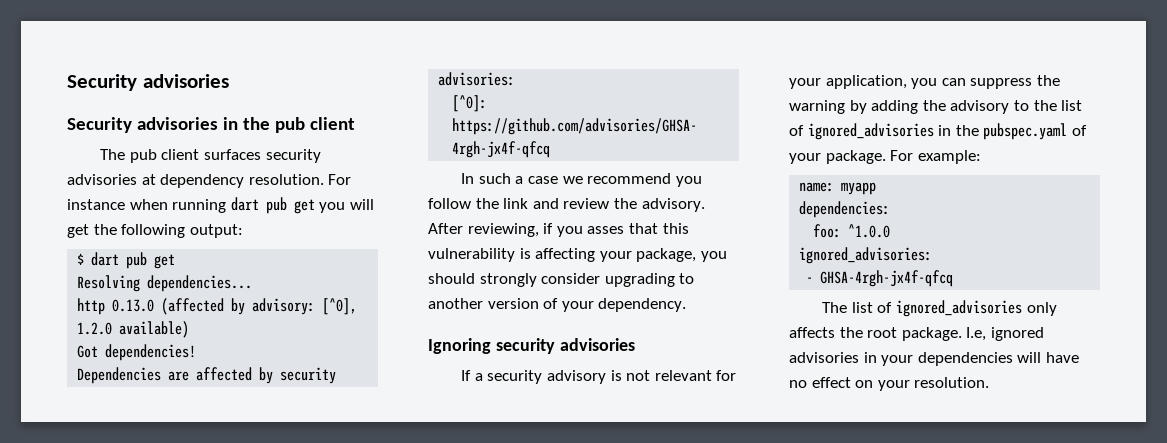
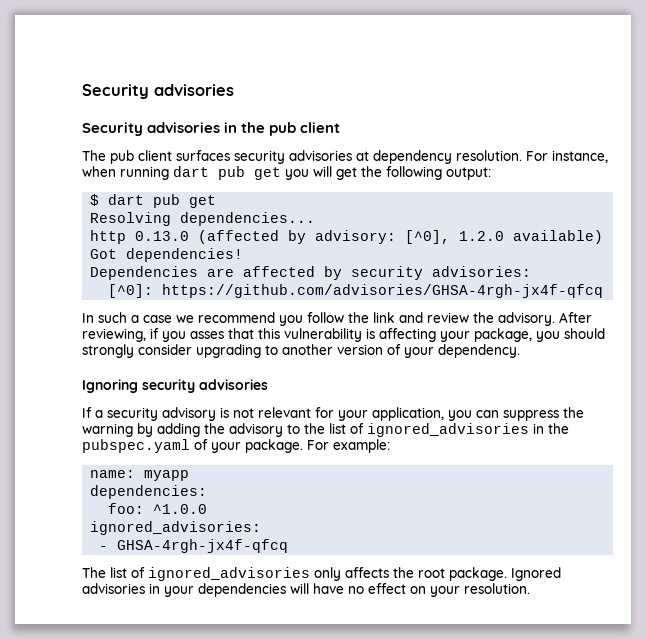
[67,199,125,210] instance -> [552,150,608,163] instance,
[966,327,1044,341] I.e, ignored -> [511,567,561,581] Ignored

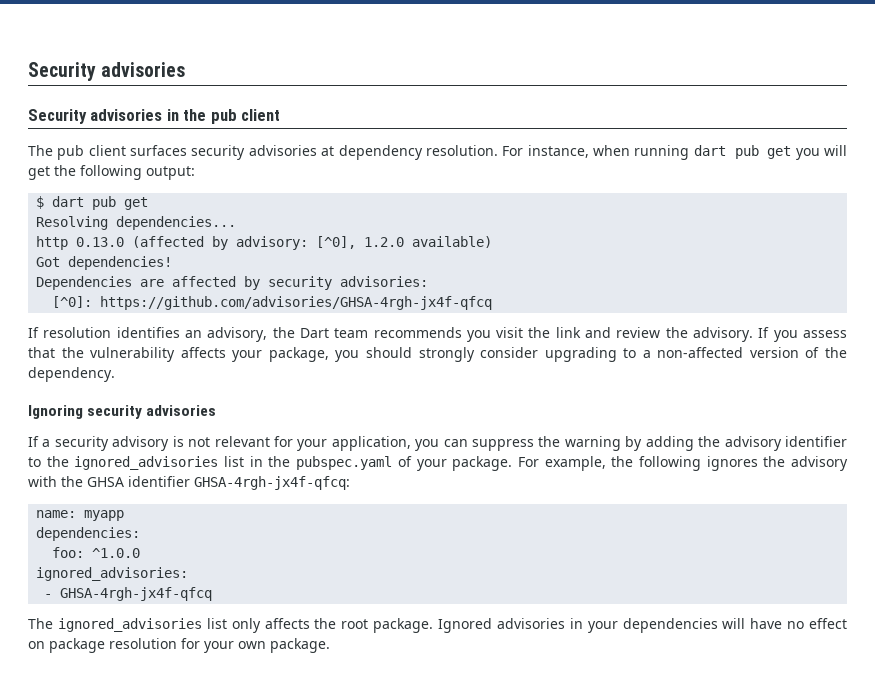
[82,312,344,326] In such a case we recommend you follow -> [28,327,524,342] If resolution identifies an advisory, the Dart team recommends you visit
[559,312,592,323] [82,328,436,342] After reviewing, if you asses that this vulnerability is affecting -> [758,327,847,342] [28,347,226,362] If you assess that the vulnerability affects
[282,344,333,355] another -> [642,347,744,358] a non-affected
[404,347,434,358] your -> [825,347,847,358] the
(283, 430) none -> [785,436,848,447] identifier
[329,423,529,437] list of ignored_advisories -> [74,456,245,470] ignored_advisories list
[333,439,390,453] example: -> [544,456,848,471] [28,476,350,490] example, the following ignores the advisory with the GHSA identifier GHSA-4rgh-jx4f-qfcq:
[110,567,310,581] list of ignored_advisories -> [57,618,227,632] ignored_advisories list
[430,583,530,597] your resolution. -> [49,638,330,653] package resolution for your own package.

